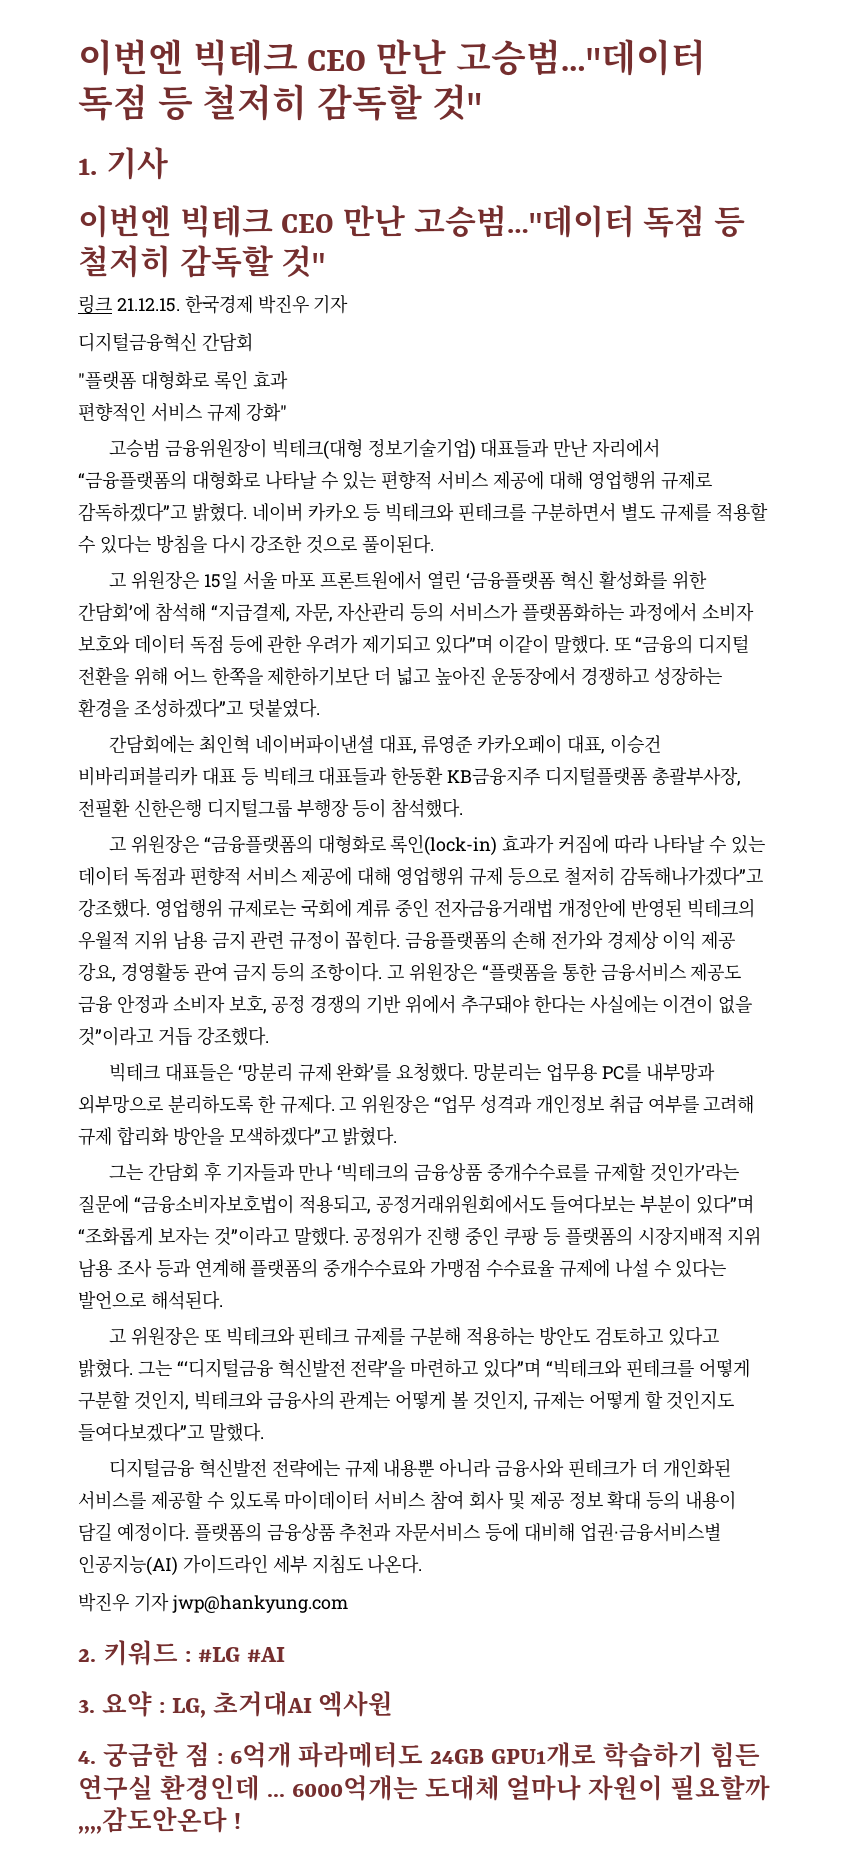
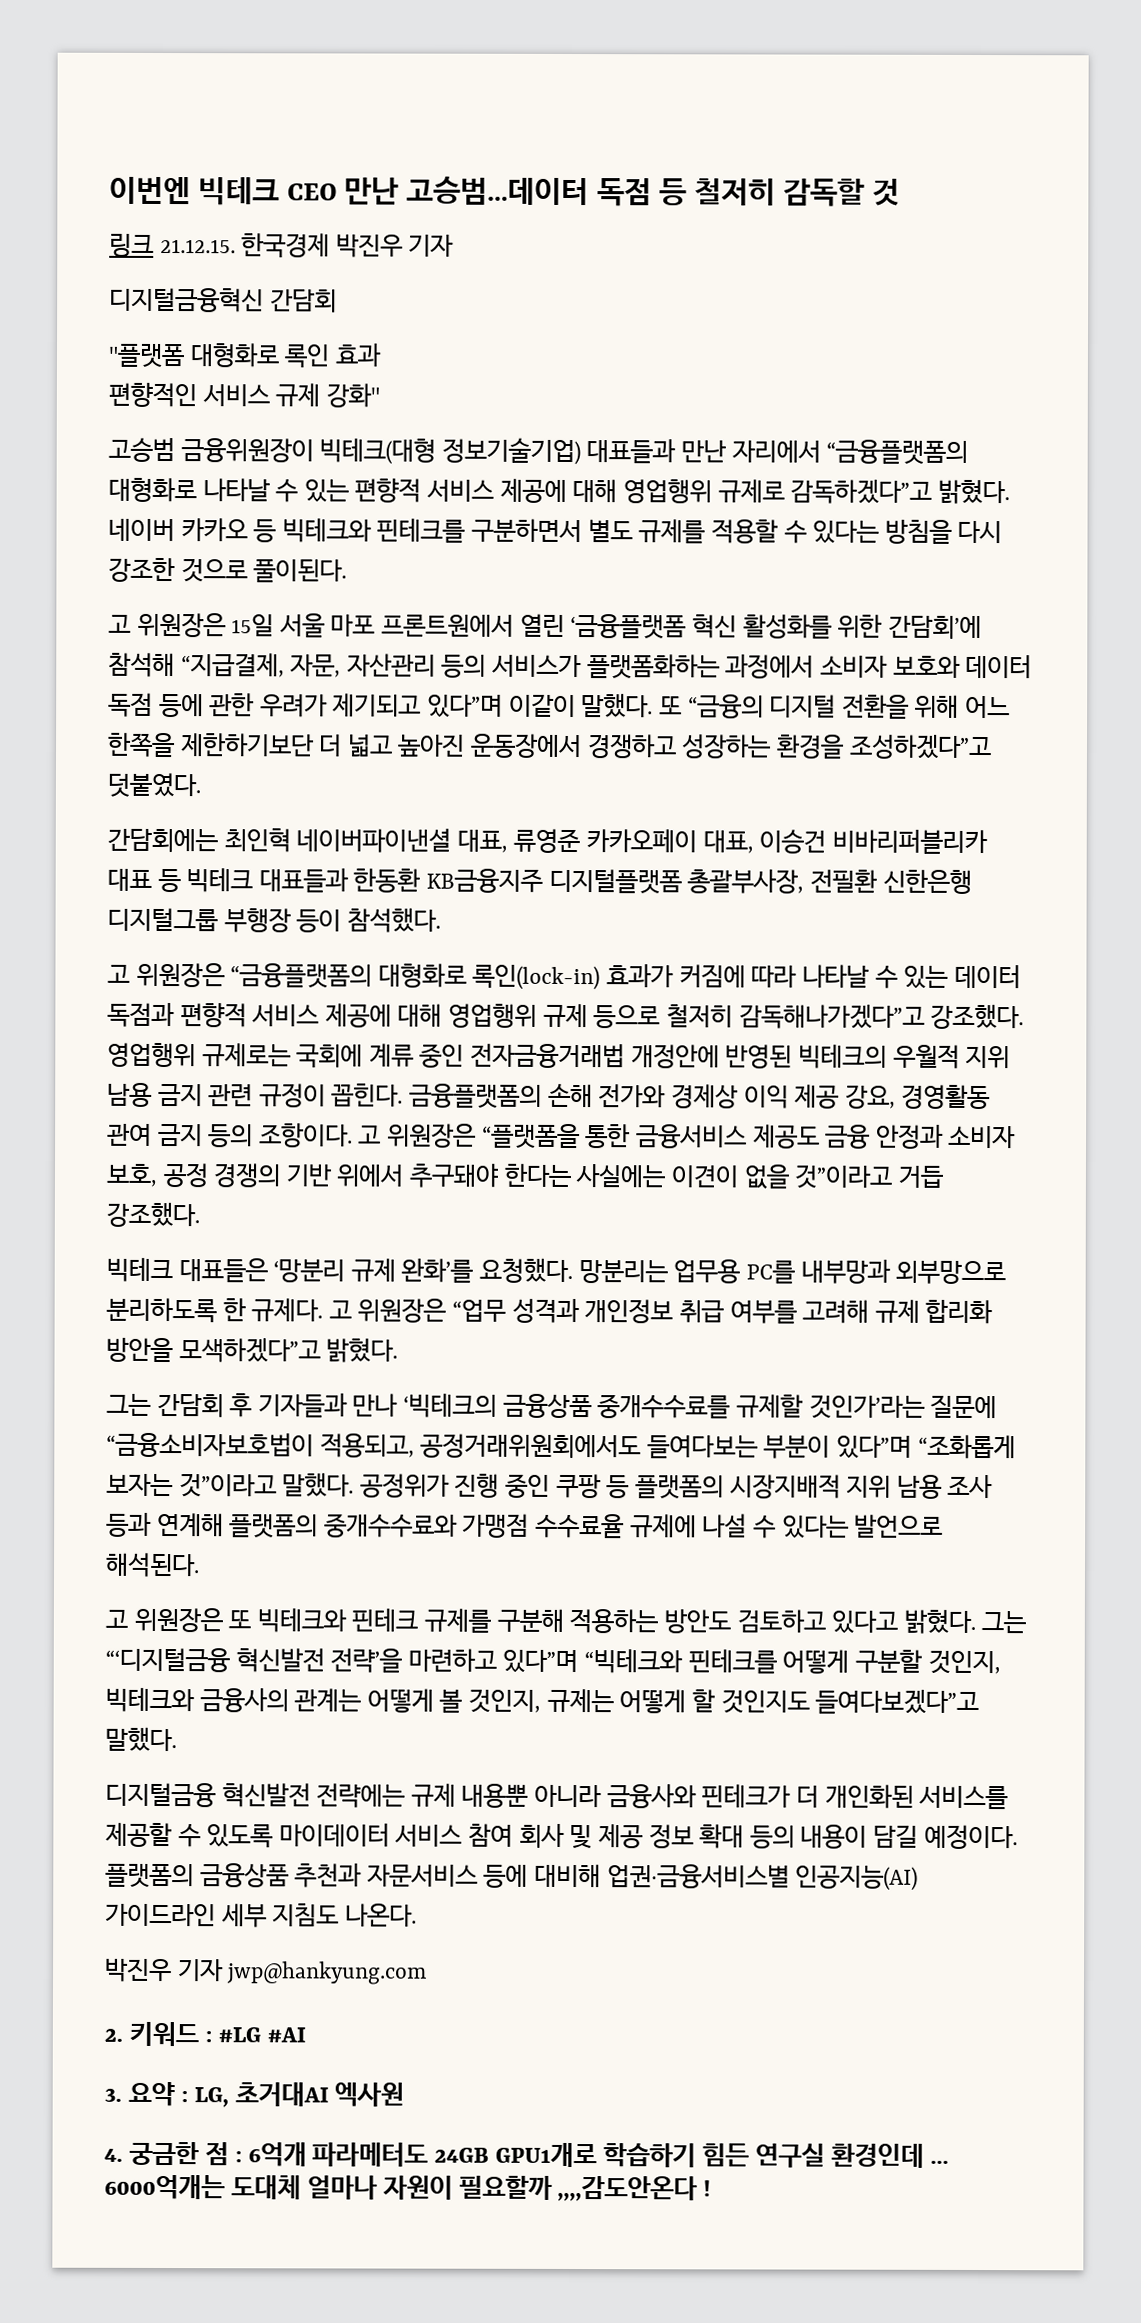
[78,39,706,76] [78,84,482,121] [78,147,168,180] [78,205,745,238] [78,245,326,278] 이번엔 빅테크 CEO 만난 고승범…"데이터 독점 등 철저히 감독할 것" // 1. 기사 // 이번엔 빅테크 CEO 만난 고승범…"데이터 독점 등 철저히 감독할 것" -> [109,175,900,207] 이번엔 빅테크 CEO 만난 고승범…데이터 독점 등 철저히 감독할 것

